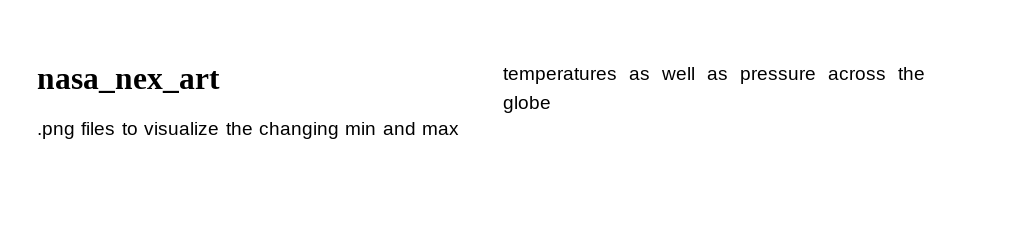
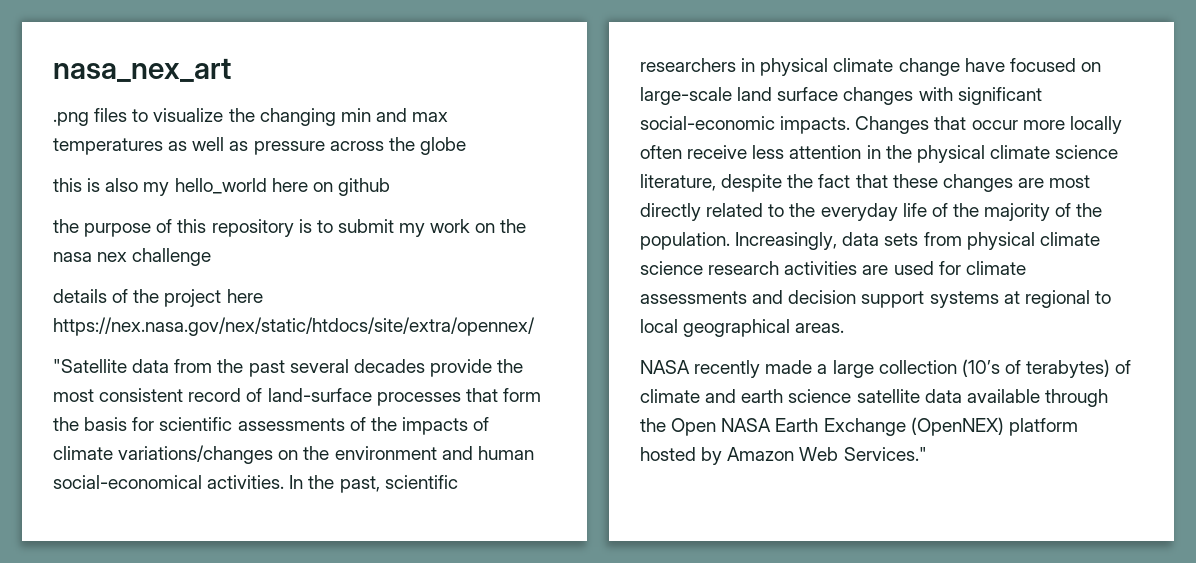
(551, 104) none -> [53,178,390,196] [53,219,527,237] [53,248,212,266] [53,289,263,307] [53,317,535,336] [53,359,524,377] [53,388,541,406] [53,417,490,435] [53,445,534,464] [53,475,458,493] [640,58,1101,76] [640,87,1042,105] [640,116,1122,134] [640,145,1119,163] [640,174,1091,192] [640,203,1103,221] [640,232,1100,250] [640,261,1026,275] [640,290,1111,308] [640,319,845,337] [640,359,1132,378] [640,389,1108,407] [640,417,1078,436] [640,447,927,465] // this is also my hello_world here on github // the purpose of this repository is to submit my work on the nasa nex challenge // details of the project here https://nex.nasa.gov/nex/static/htdocs/site/extra/opennex/ // "Satellite data from the past several decades provide the most consistent record of land-surface processes that form the basis for scientific assessments of the impacts of climate variations/changes on the environment and human social-economical activities. In the past, scientific researchers in physical climate change have focused on large-scale land surface changes with significant social-economic impacts. Changes that occur more locally often receive less attention in the physical climate science literature, despite the fact that these changes are most directly related to the everyday life of the majority of the population. Increasingly, data sets from physical climate science research activities are used for climate assessments and decision support systems at regional to local geographical areas. // NASA recently made a large collection (10’s of terabytes) of climate and earth science satellite data available through the Open NASA Earth Exchange (OpenNEX) platform hosted by Amazon Web Services."

